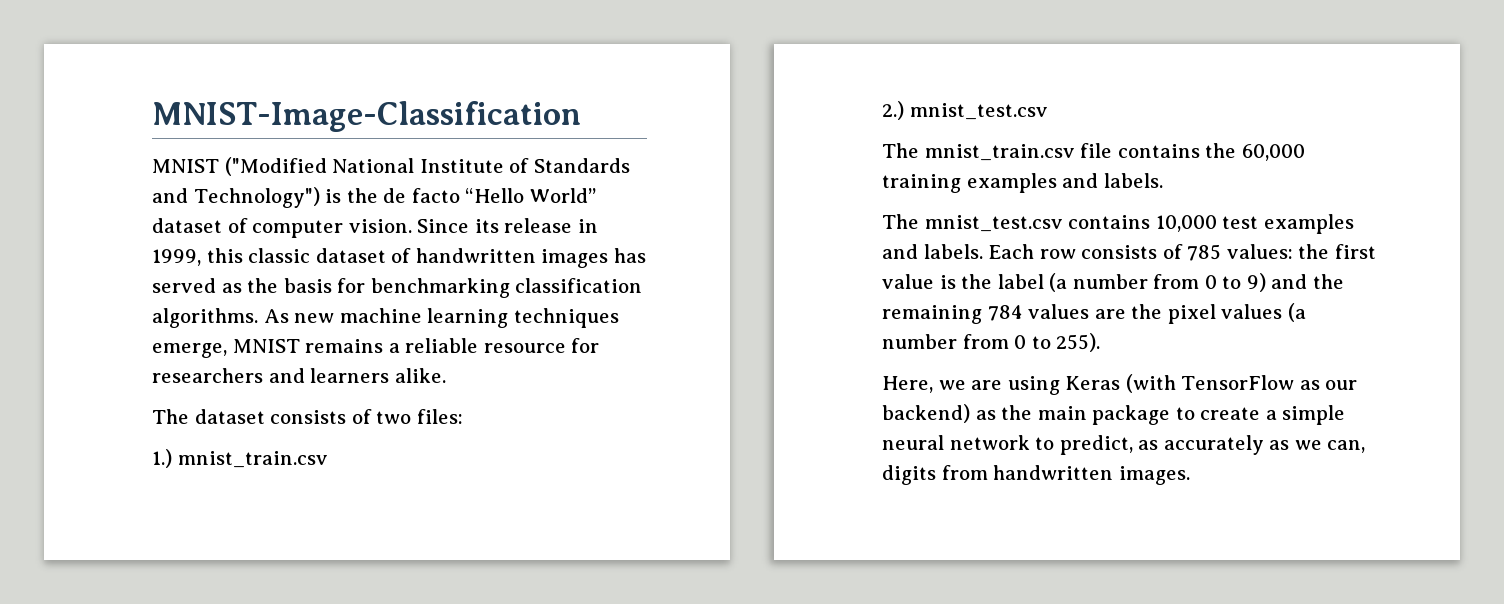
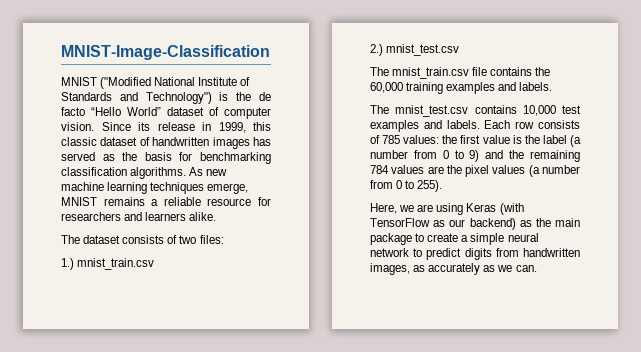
[1059,435,1366,455] [882,465,1190,485] predict, as accurately as we can, digits from handwritten images. -> [426,248,580,260] [370,263,537,275] predict digits from handwritten images, as accurately as we can.

